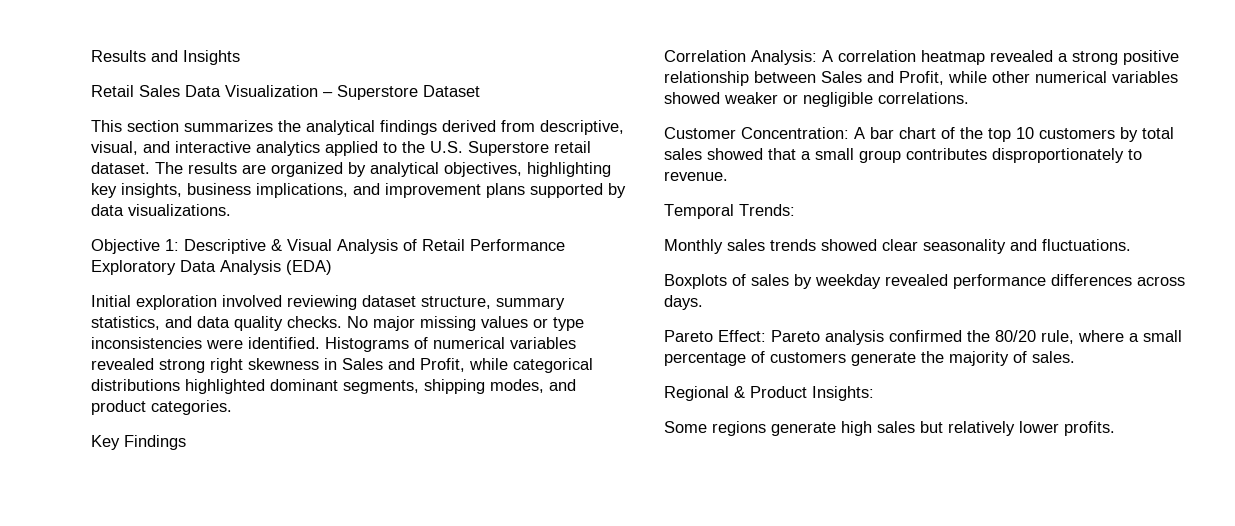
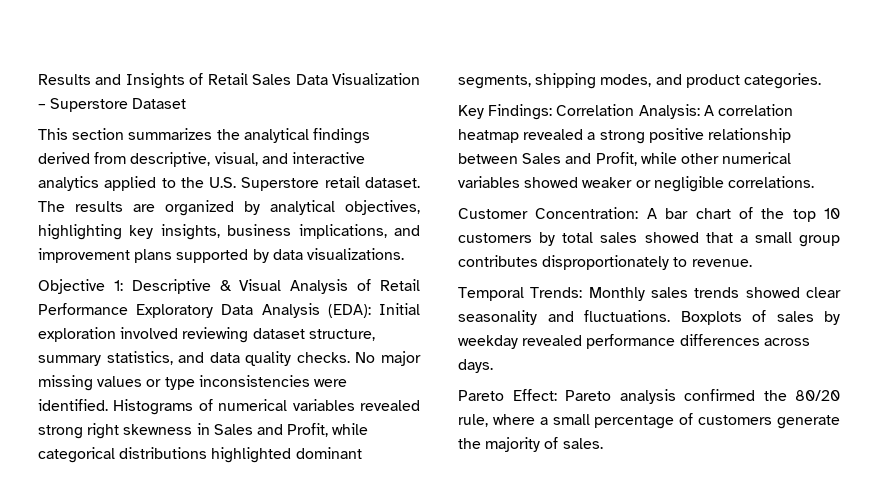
(240, 57) // -> [189,73,204,85] of
[286,260,332,275] (EDA) // -> [327,304,371,318] (EDA):
[124,435,186,450] Findings // -> [488,104,553,120] Findings:
(795, 210) // -> (583, 292) none
(1131, 245) // -> (670, 316) none
[664,386,874,401] [664,421,1115,436] // Regional & Product Insights: // Some regions generate high sales but relatively lower profits. -> (603, 443) none

